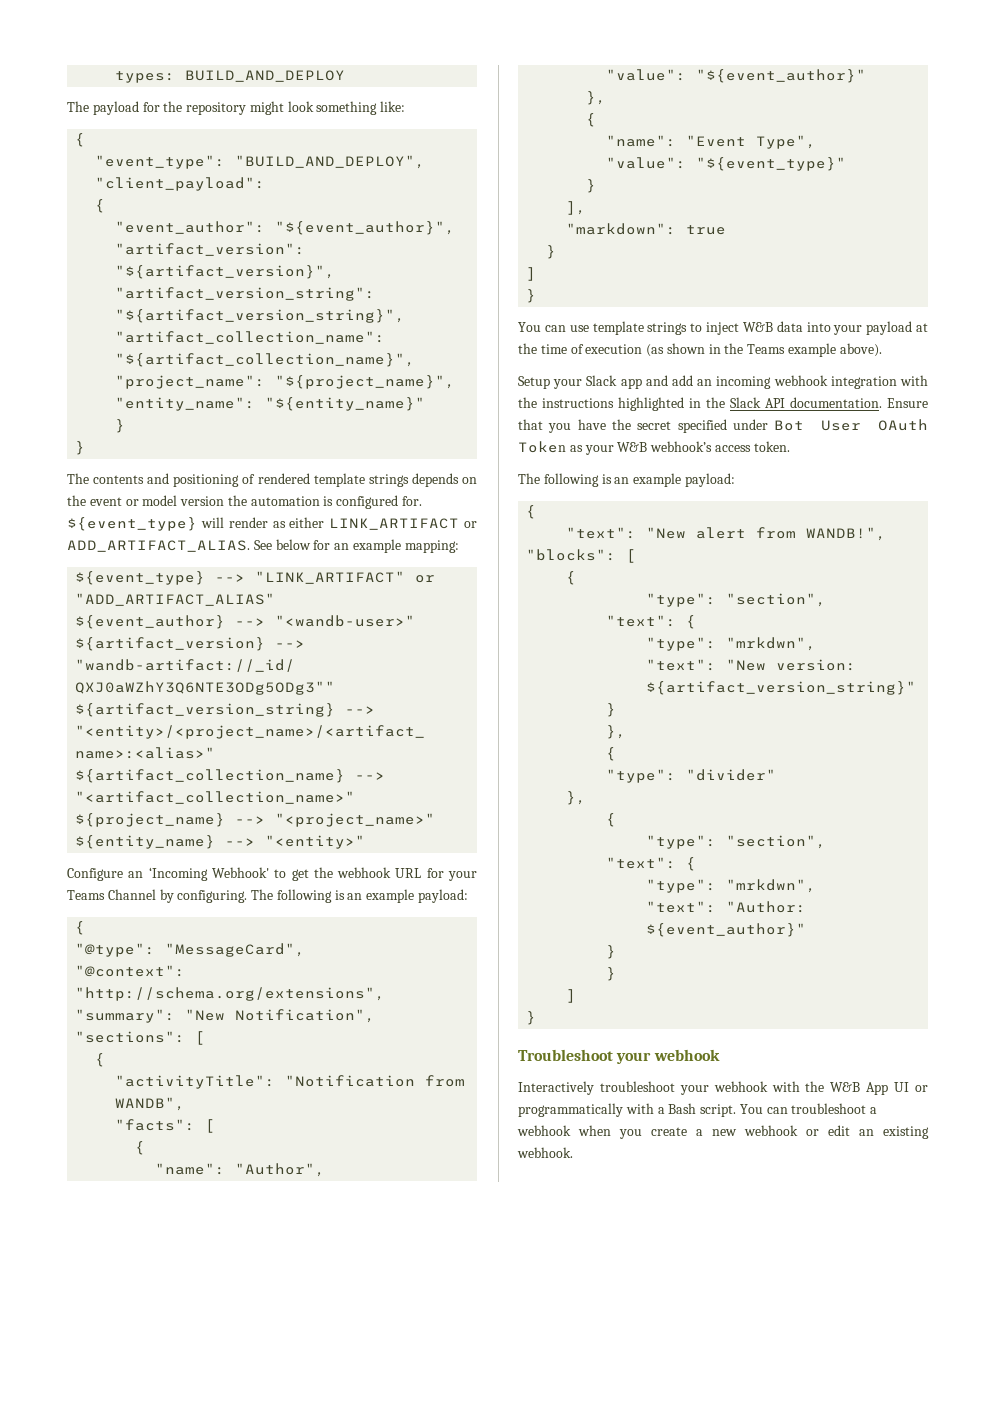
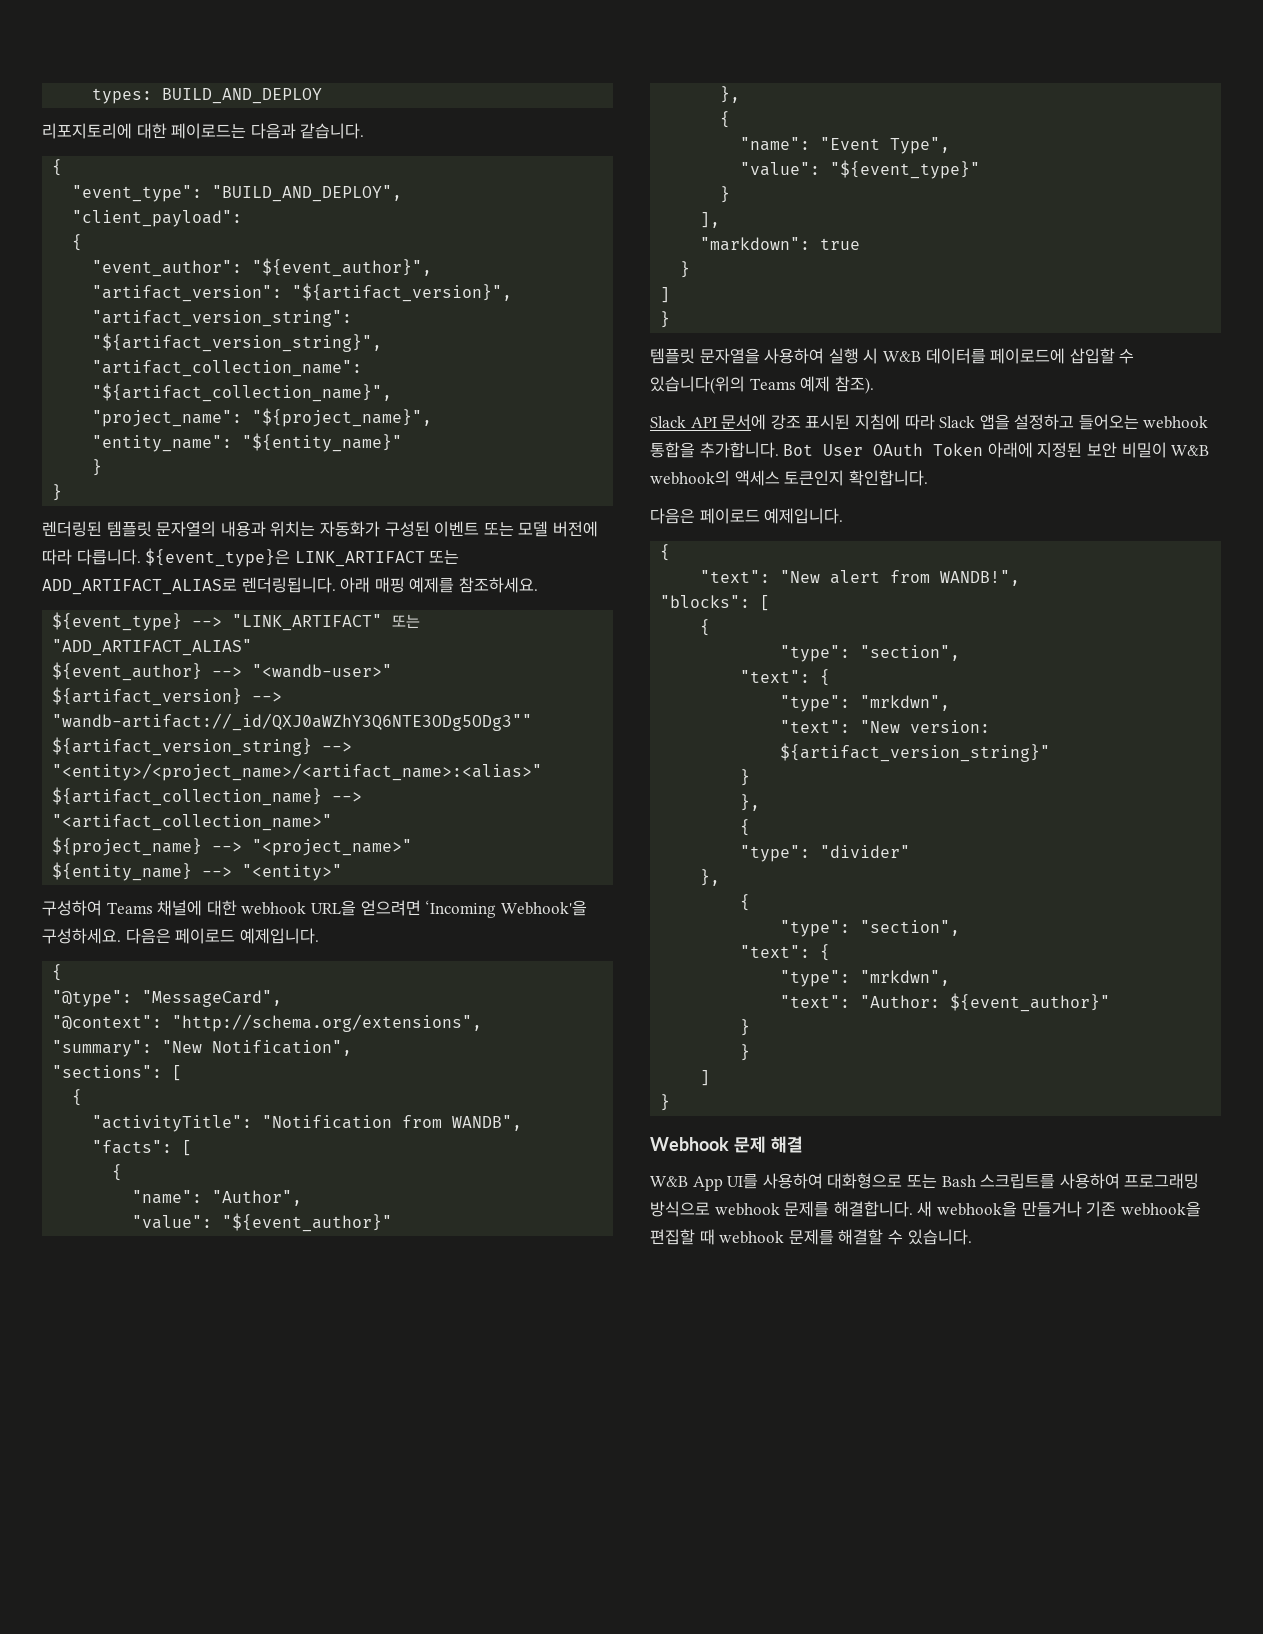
[67,101,406,115] The payload for the repository might look something like: -> [42,123,365,139] 리포지토리에 대한 페이로드는 다음과 같습니다.
[67,473,477,487] [67,495,423,509] [67,517,477,531] [67,539,459,553] The contents and positioning of rendered template strings depends on the event or model version the automation is configured for. ${event_type} will render as either LINK_ARTIFACT or ADD_ARTIFACT_ALIAS. See below for an example mapping: -> [42,521,598,537] [42,548,460,567] [42,577,538,595] 렌더링된 템플릿 문자열의 내용과 위치는 자동화가 구성된 이벤트 또는 모델 버전에 따라 다릅니다. ${event_type}은 LINK_ARTIFACT 또는 ADD_ARTIFACT_ALIAS로 렌더링됩니다. 아래 매핑 예제를 참조하세요.
[415,575,436,583] or -> [392,614,421,628] 또는
[67,867,478,881] [67,889,469,903] Configure an ‘Incoming Webhook' to get the webhook URL for your Teams Channel by configuring. The following is an example payload: -> [42,900,587,918] [42,928,319,944] 구성하여 Teams 채널에 대한 webhook URL을 얻으려면 ‘Incoming Webhook'을 구성하세요. 다음은 페이로드 예제입니다.
[518,321,928,335] [518,343,882,357] [518,375,928,389] [518,397,928,411] [518,419,928,433] [518,441,790,455] [518,473,735,487] You can use template strings to inject W&B data into your payload at the time of execution (as shown in the Teams example above). // Setup your Slack app and add an incoming webhook integration with the instructions highlighted in the Slack API documentation. Ensure that you have the secret specified under Bot User OAuth Token as your W&B webhook’s access token. // The following is an example payload: -> [650,348,1135,364] [650,376,874,394] [650,414,1209,430] [650,442,1210,458] [650,470,928,486] [650,508,844,524] 템플릿 문자열을 사용하여 실행 시 W&B 데이터를 페이로드에 삽입할 수 있습니다(위의 Teams 예제 참조). // Slack API 문서에 강조 표시된 지침에 따라 Slack 앱을 설정하고 들어오는 webhook 통합을 추가합니다. Bot User OAuth Token 아래에 지정된 보안 비밀이 W&B webhook의 액세스 토큰인지 확인합니다. // 다음은 페이로드 예제입니다.
[518,1049,720,1064] [518,1081,929,1095] [518,1103,878,1117] [517,1125,929,1139] [517,1147,573,1158] Troubleshoot your webhook // Interactively troubleshoot your webhook with the W&B App UI or programmatically with a Bash script. You can troubleshoot a webhook when you create a new webhook or edit an existing webhook. -> [650,1136,803,1153] [650,1173,1200,1191] [650,1201,1201,1217] [650,1229,972,1245] Webhook 문제 해결 // W&B App UI를 사용하여 대화형으로 또는 Bash 스크립트를 사용하여 프로그래밍 방식으로 webhook 문제를 해결합니다. 새 webhook을 만들거나 기존 webhook을 편집할 때 webhook 문제를 해결할 수 있습니다.

